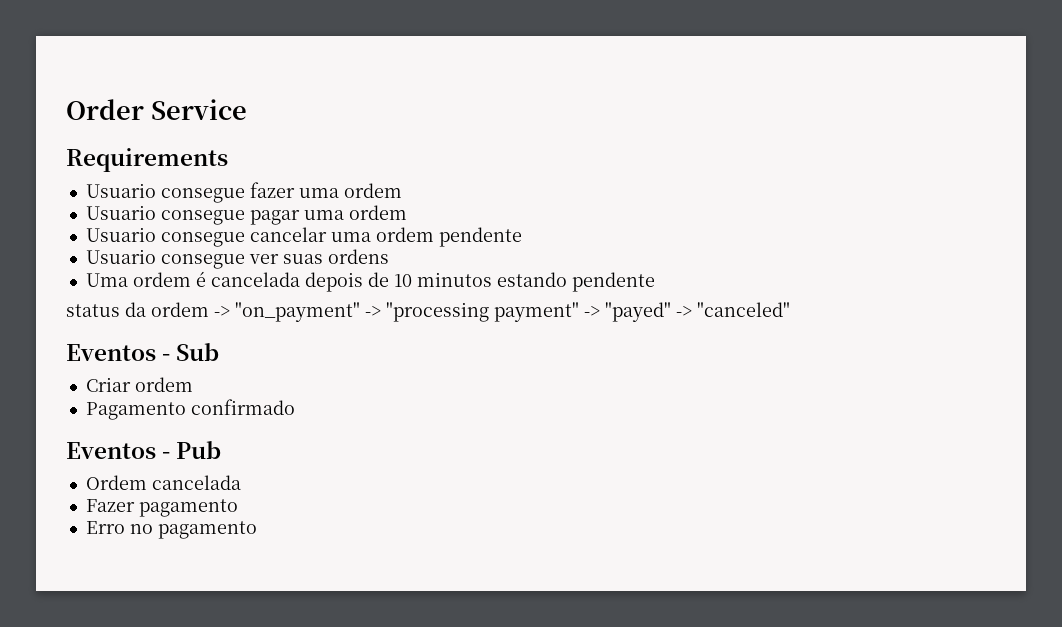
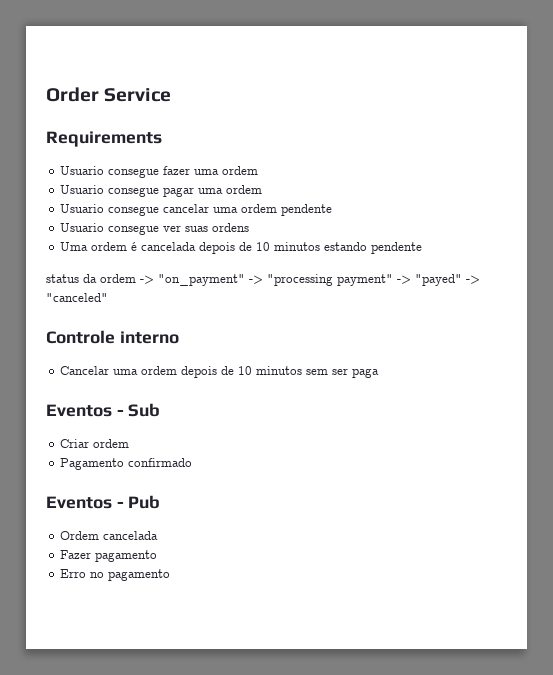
(790, 309) none -> [46,330,179,344] [60,366,380,378] // Controle interno // Cancelar uma ordem depois de 10 minutos sem ser paga

